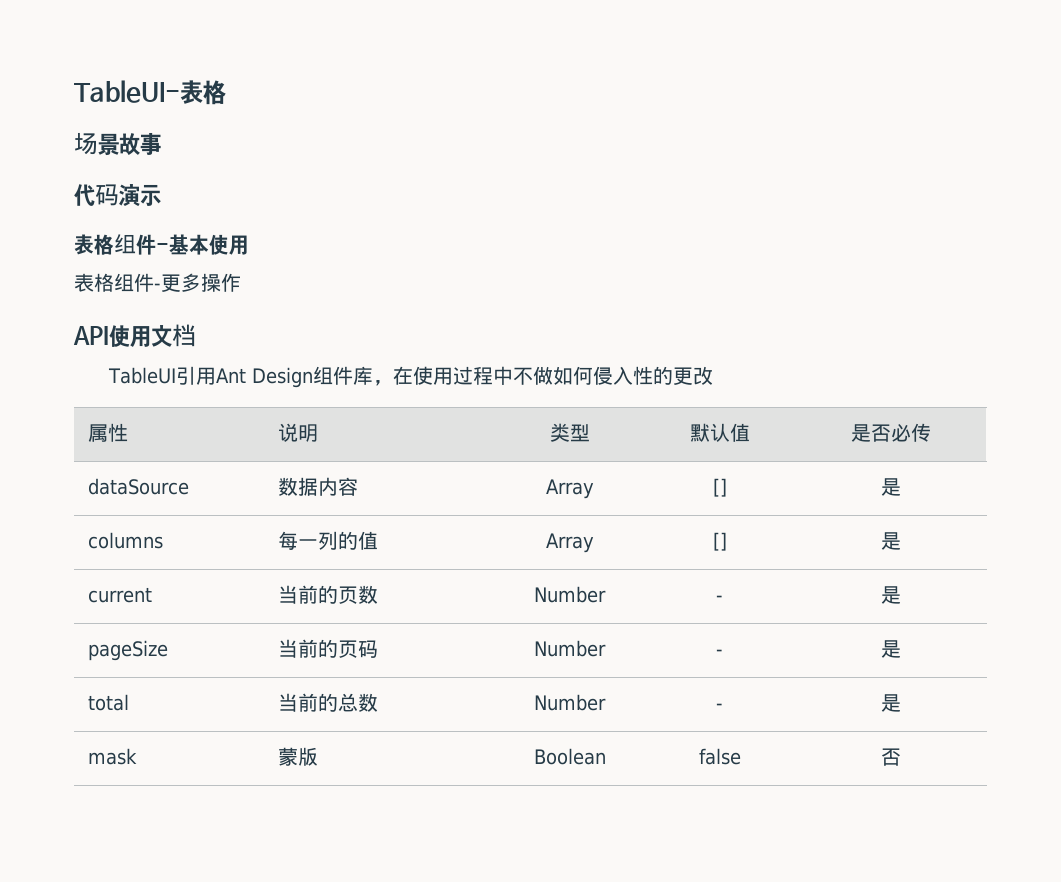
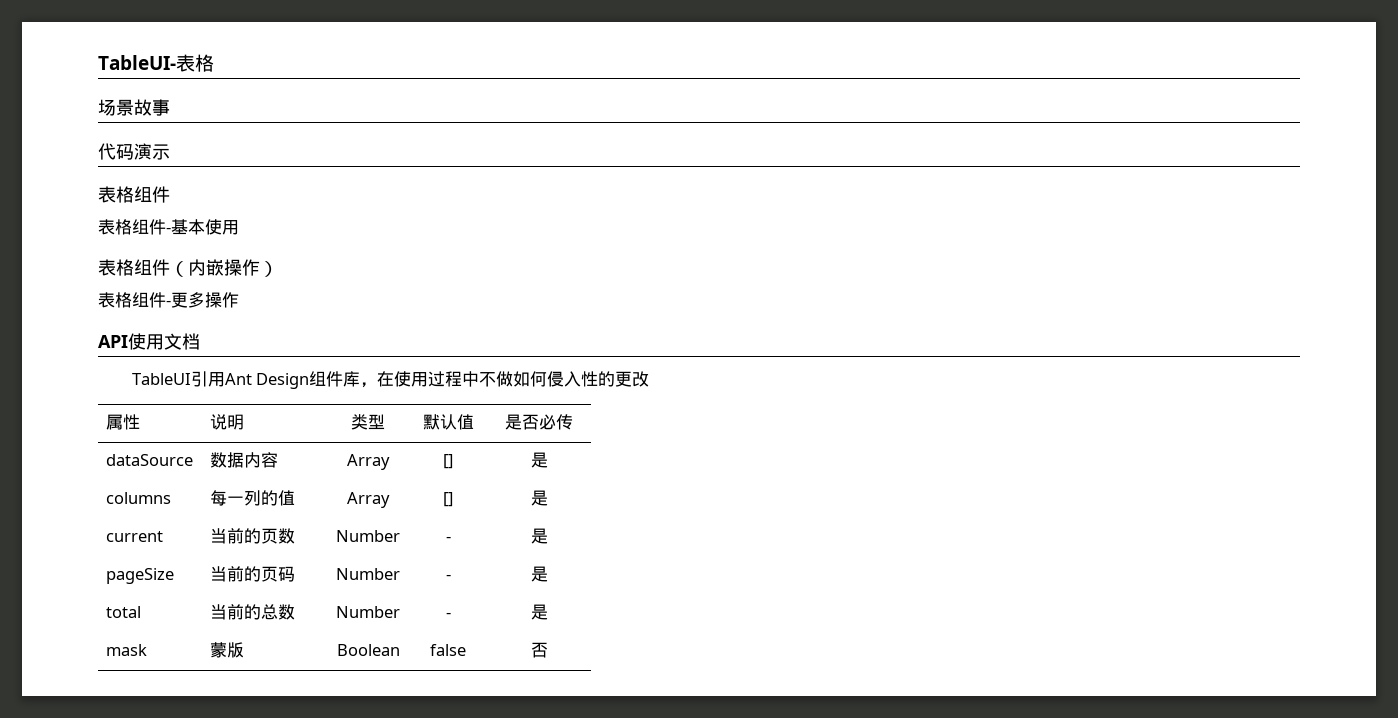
(156, 244) none -> [98,219,166,235] // 表格组件
(249, 245) none -> [98,259,278,277] // 表格组件（内嵌操作）

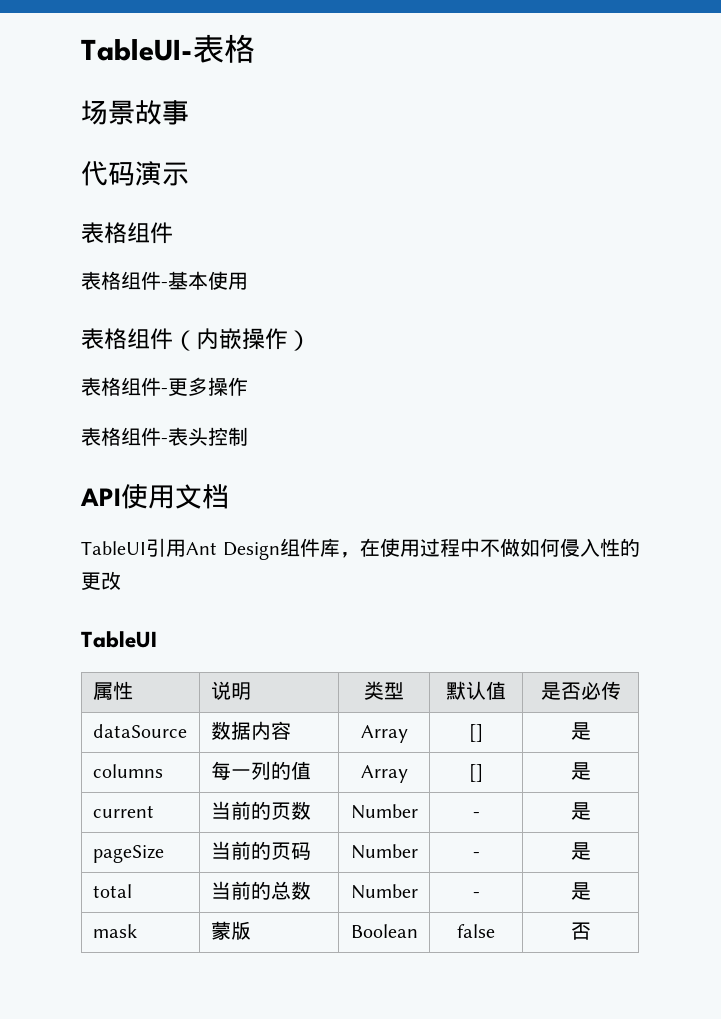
(239, 300) none -> [81,427,248,446] // 表格组件-表头控制
(650, 379) none -> [81,631,157,648] // TableUI

